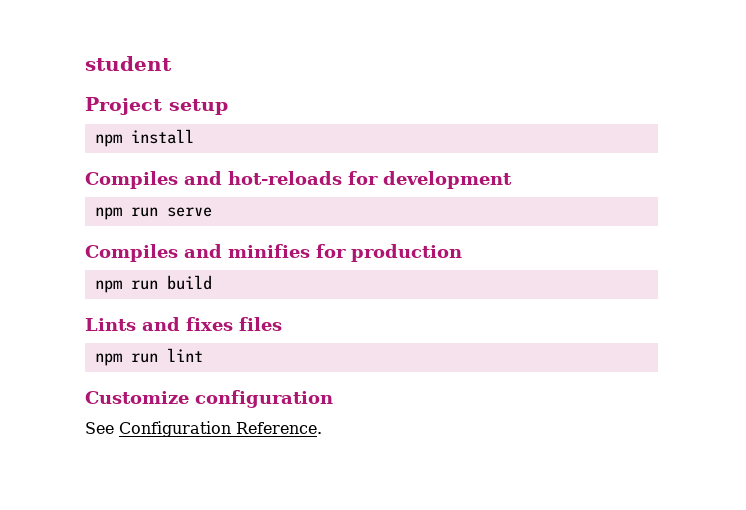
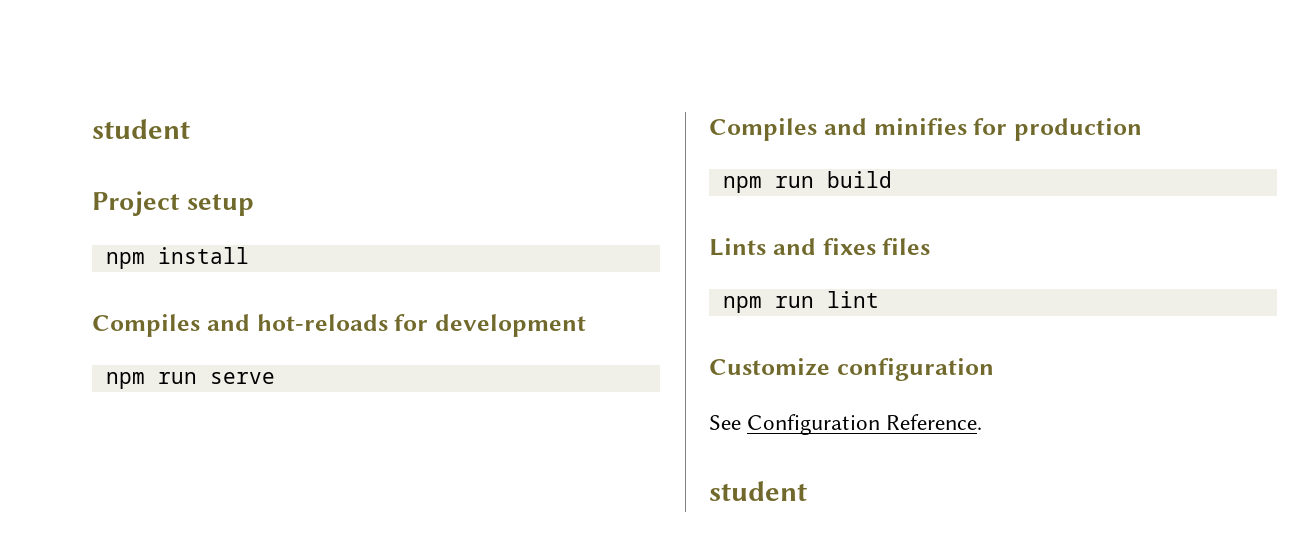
(322, 428) none -> [709,481,807,501] // student

